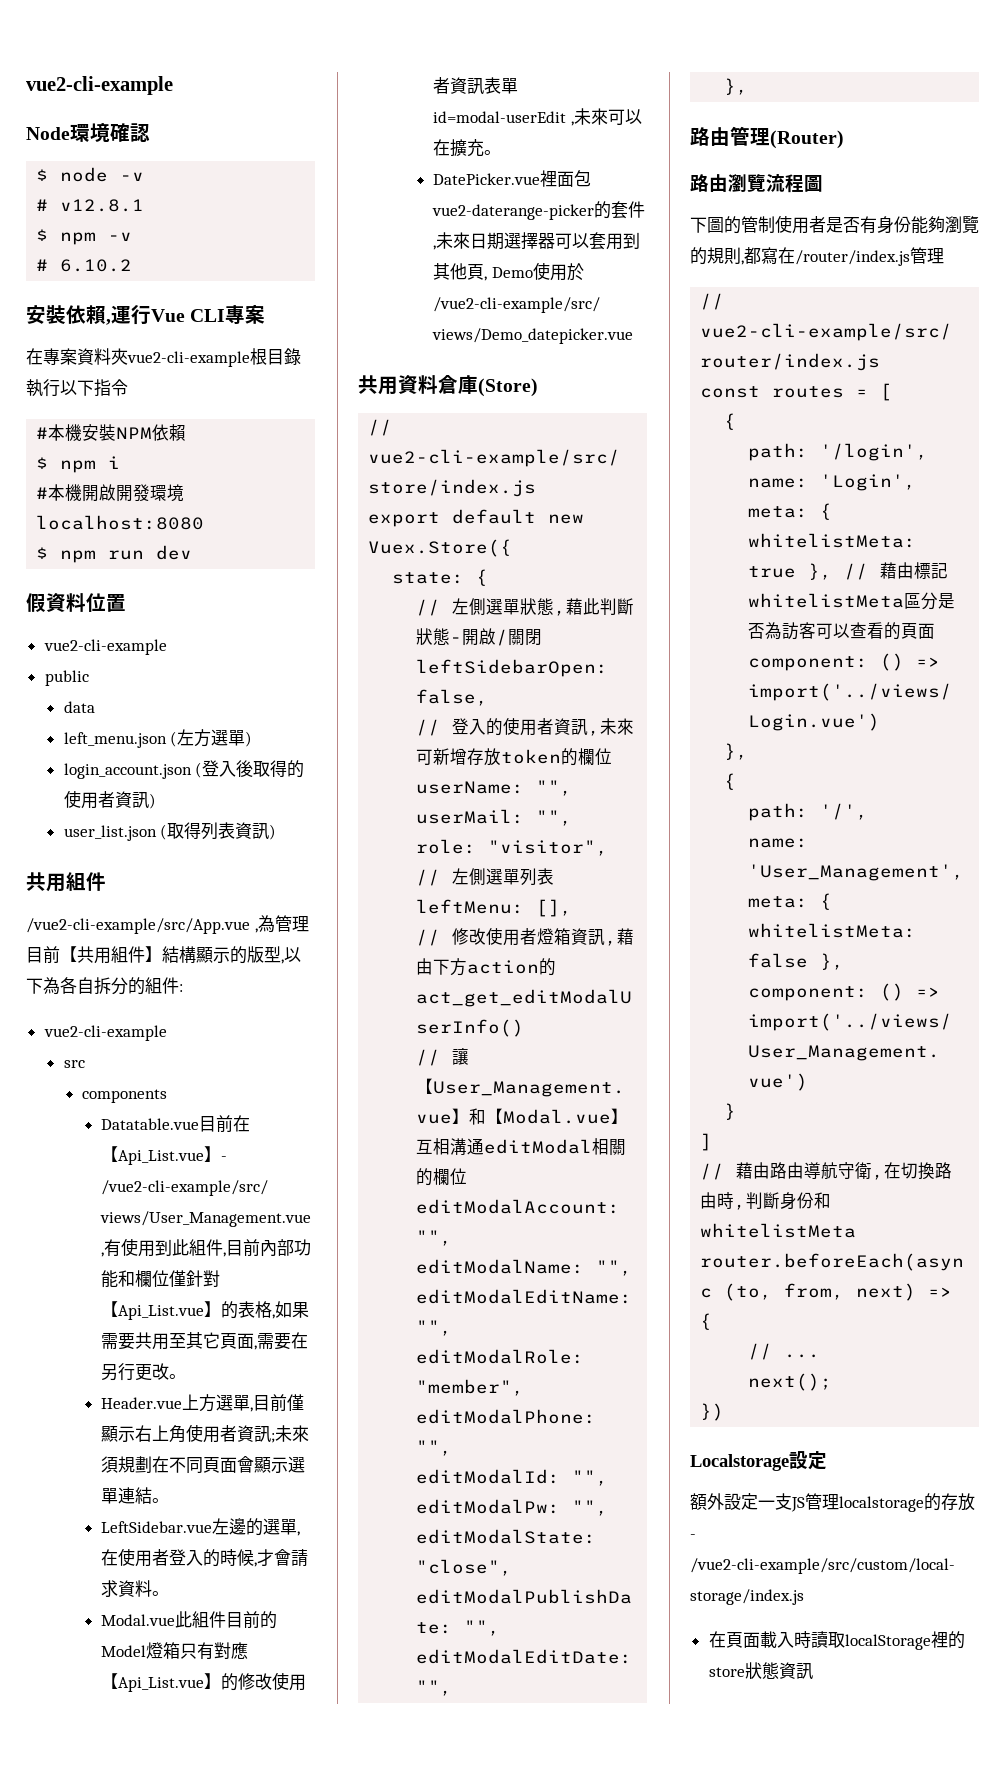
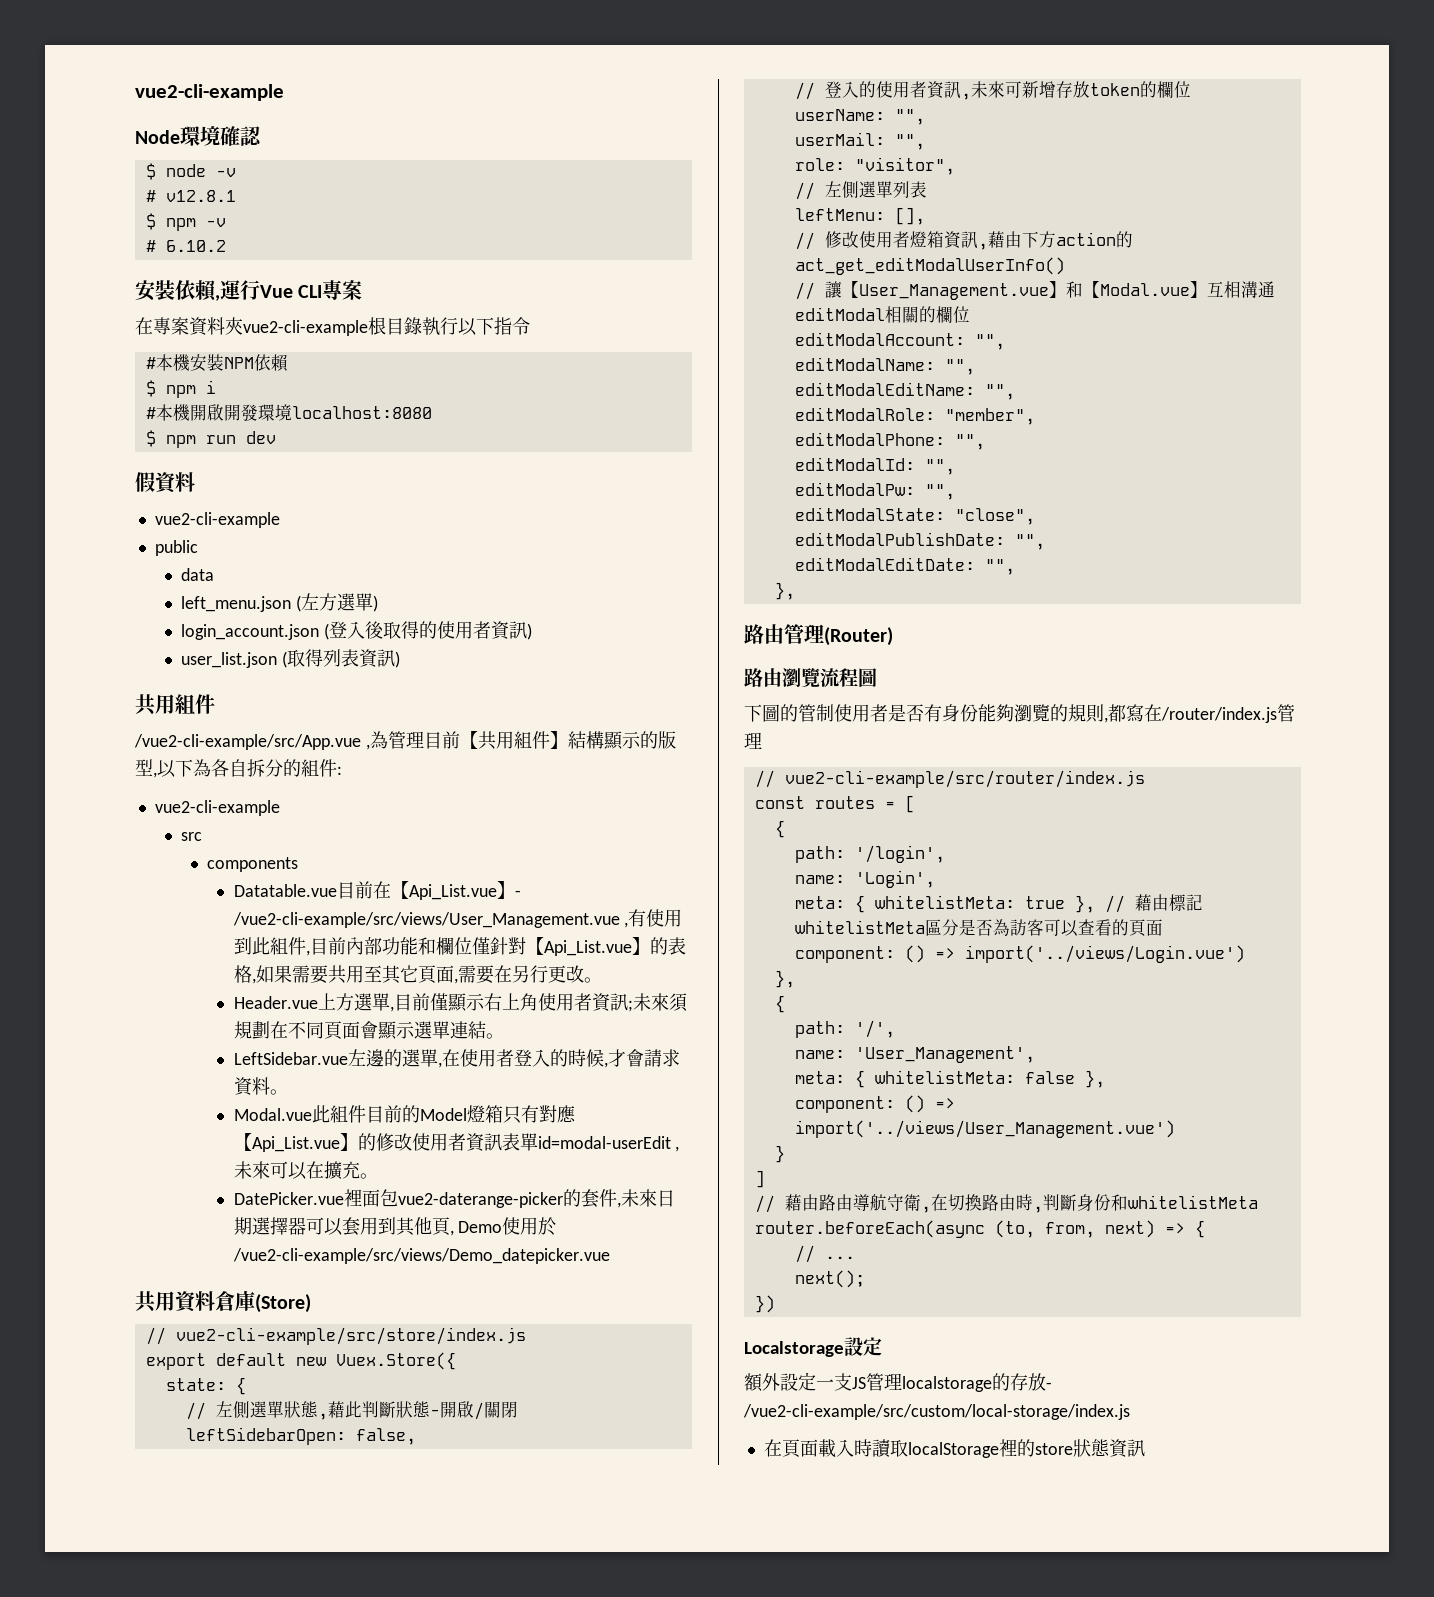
[86,593,126,612] 位置 -> (195, 482) none

